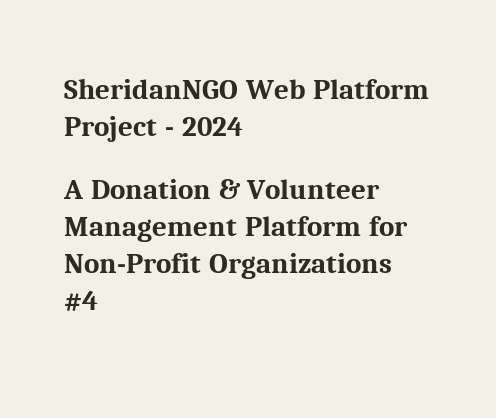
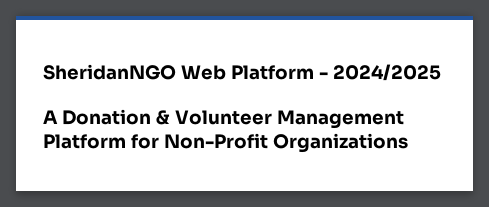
[64,116,243,142] Project - 2024 -> [318,64,441,81] - 2024/2025
[64,291,98,311] #4 -> (408, 143) none

